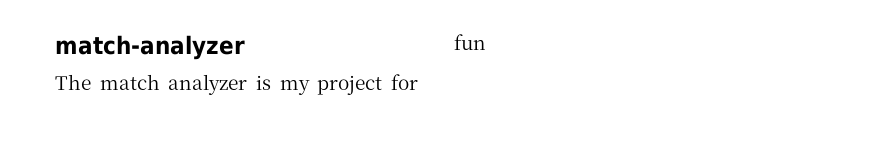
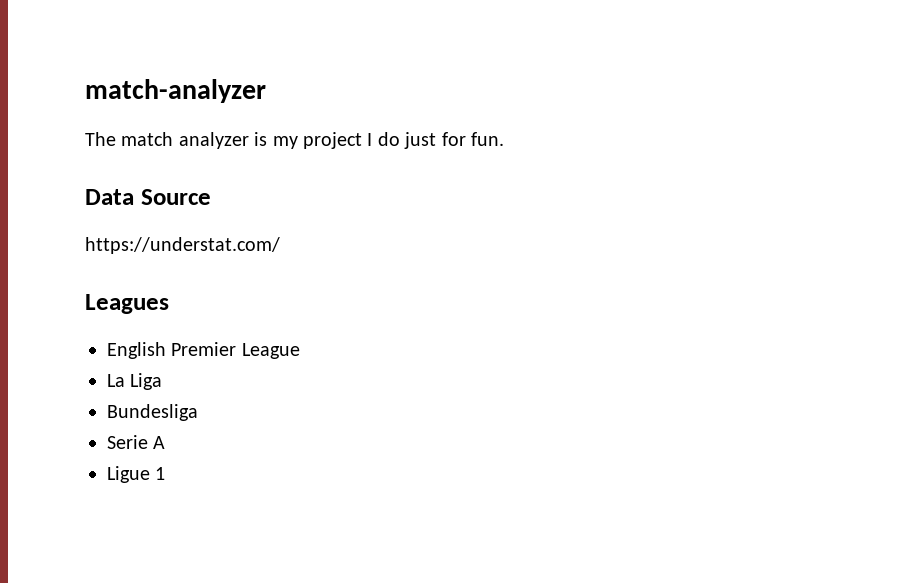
[391,74,419,90] [454,34,486,50] for fun -> [367,132,504,149] [85,189,211,205] [85,237,280,254] [85,294,169,314] [107,342,300,359] [107,373,163,390] [107,404,198,421] [107,435,166,449] [107,466,166,483] I do just for fun. // Data Source // https://understat.com/ // Leagues // English Premier League // La Liga // Bundesliga // Serie A // Ligue 1

